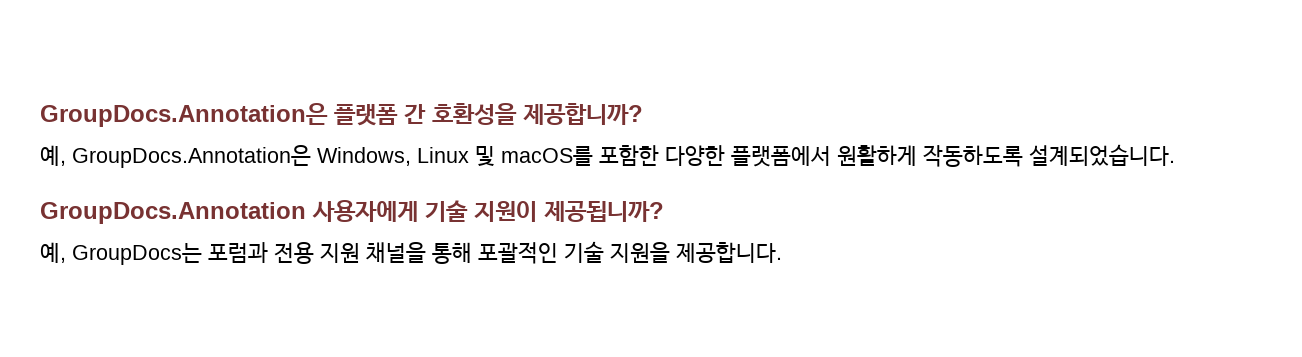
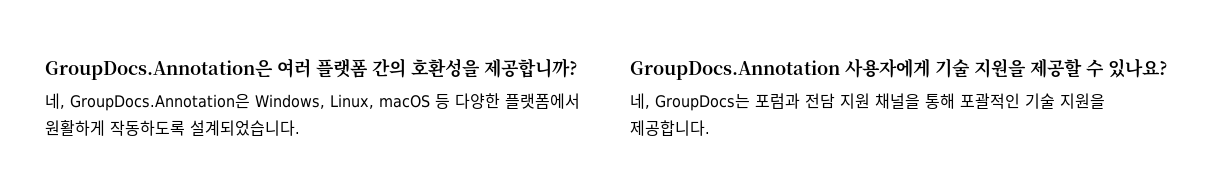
[40,103,426,127] GroupDocs.Annotation은 플랫폼 간 -> [45,58,406,80] GroupDocs.Annotation은 여러 플랫폼 간의
[40,145,66,166] 예, -> [45,93,65,109] 네,
[417,145,659,166] Linux 및 macOS를 포함한 -> [330,94,450,109] Linux, macOS 등
[474,201,664,222] [40,242,66,263] 지원이 제공됩니까? // 예, -> [974,58,1168,78] [630,93,650,109] 지원을 제공할 수 있나요? // 네,
[274,242,314,264] 전용 -> [805,93,835,109] 전담

